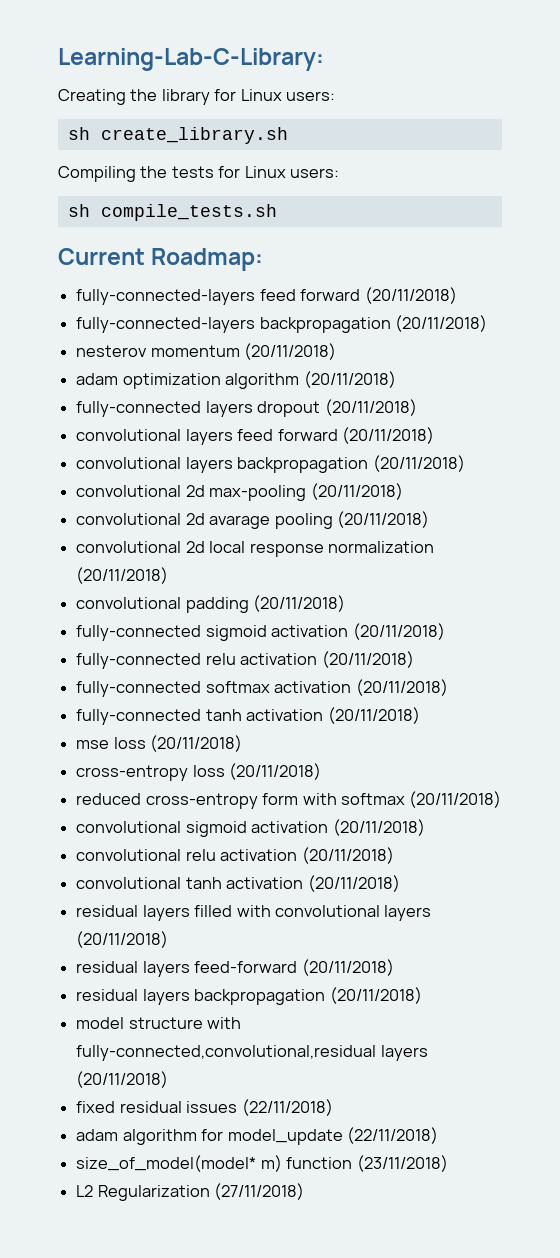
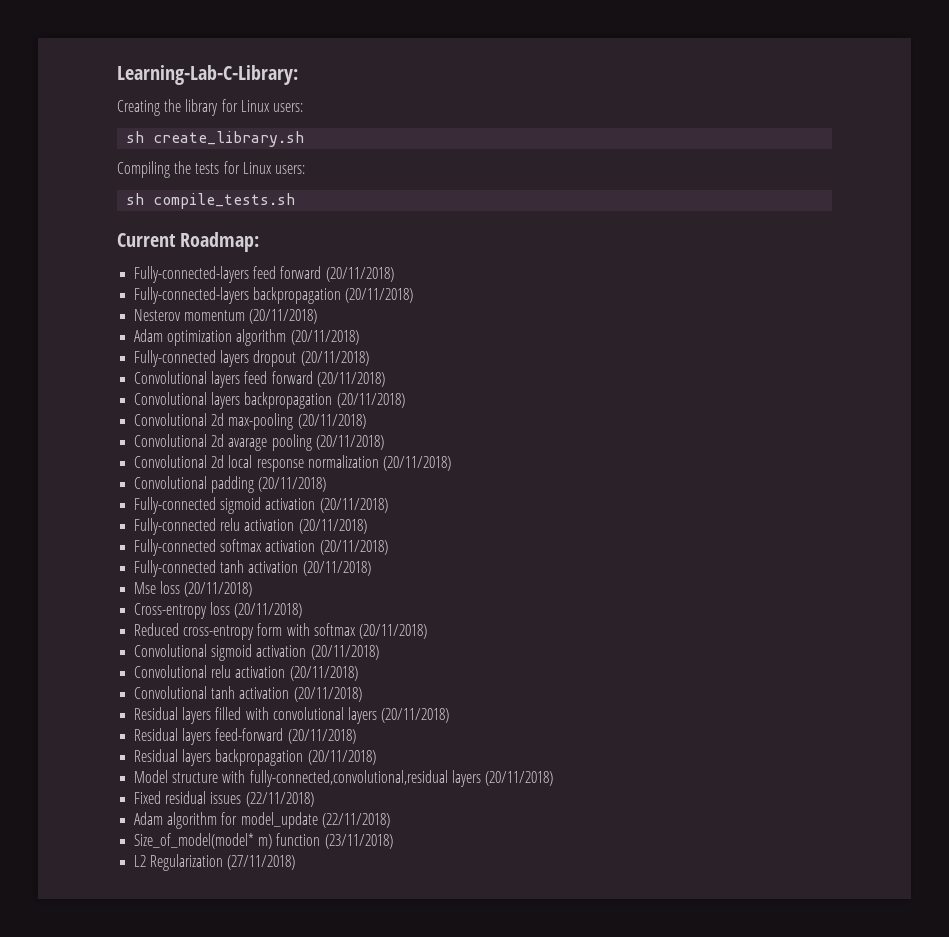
[76,287,457,305] [76,315,488,333] [76,345,148,357] fully-connected-layers feed forward (20/11/2018) // fully-connected-layers backpropagation (20/11/2018) // nesterov -> [134,266,394,283] [134,287,414,304] [134,309,182,321] Fully-connected-layers feed forward (20/11/2018) // Fully-connected-layers backpropagation (20/11/2018) // Nesterov
[76,373,119,385] adam -> [134,329,164,342] Adam
[76,401,202,417] fully-connected -> [134,350,217,367] Fully-connected
[76,429,182,441] convolutional -> [134,371,208,384] Convolutional
[76,455,465,473] [76,485,182,497] convolutional layers backpropagation (20/11/2018) // convolutional -> [134,392,405,409] [134,413,208,426] Convolutional layers backpropagation (20/11/2018) // Convolutional
[76,513,182,525] convolutional -> [134,434,208,447] Convolutional
[76,541,182,553] convolutional -> [134,455,208,468] Convolutional
[76,597,182,609] convolutional -> [134,476,208,489] Convolutional
[76,623,445,641] [76,651,414,669] [76,681,202,697] fully-connected sigmoid activation (20/11/2018) // fully-connected relu activation (20/11/2018) // fully-connected -> [134,497,388,514] [134,518,367,535] [134,539,217,556] Fully-connected sigmoid activation (20/11/2018) // Fully-connected relu activation (20/11/2018) // Fully-connected
[76,707,420,725] [76,735,243,752] [76,763,322,781] [76,793,142,805] fully-connected tanh activation (20/11/2018) // mse loss (20/11/2018) // cross-entropy loss (20/11/2018) // reduced -> [134,560,371,577] [134,581,253,597] [134,602,303,619] [134,623,180,636] Fully-connected tanh activation (20/11/2018) // Mse loss (20/11/2018) // Cross-entropy loss (20/11/2018) // Reduced
[76,819,425,837] [76,847,394,864] [76,875,400,892] [76,905,139,917] convolutional sigmoid activation (20/11/2018) // convolutional relu activation (20/11/2018) // convolutional tanh activation (20/11/2018) // residual -> [134,644,379,661] [134,665,358,681] [134,686,362,702] [134,707,179,720] Convolutional sigmoid activation (20/11/2018) // Convolutional relu activation (20/11/2018) // Convolutional tanh activation (20/11/2018) // Residual
[76,961,139,973] residual -> [134,728,179,741] Residual
[76,987,422,1005] [76,1017,125,1029] residual layers backpropagation (20/11/2018) // model -> [134,749,376,766] [134,770,169,783] Residual layers backpropagation (20/11/2018) // Model
[76,1101,116,1113] fixed -> [134,791,162,804] Fixed
[76,1129,119,1141] adam -> [134,812,164,825] Adam
[76,1155,257,1172] size_of_model(model* -> [134,833,255,849] Size_of_model(model*

